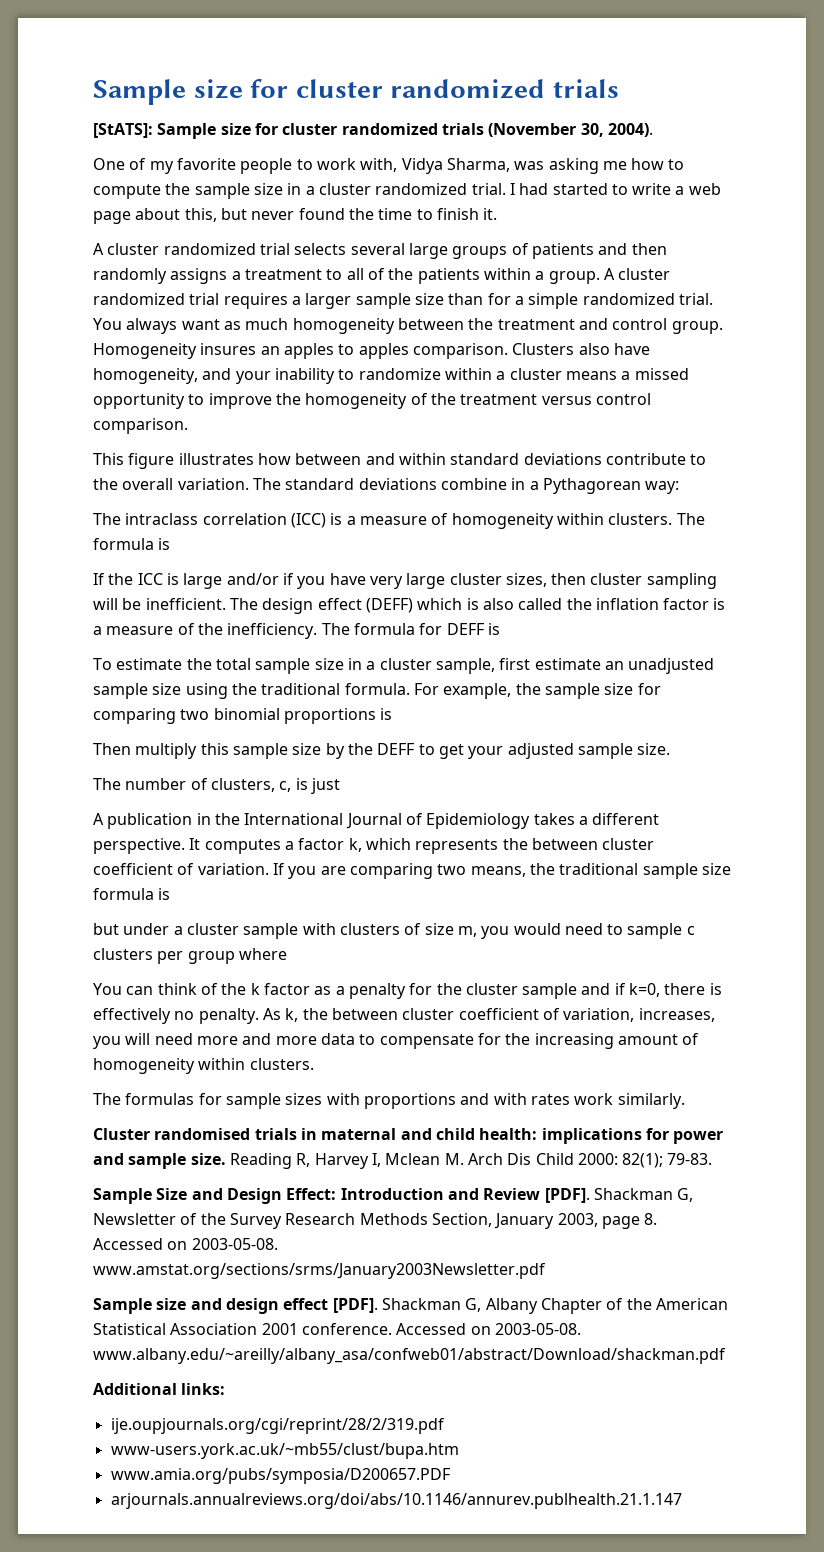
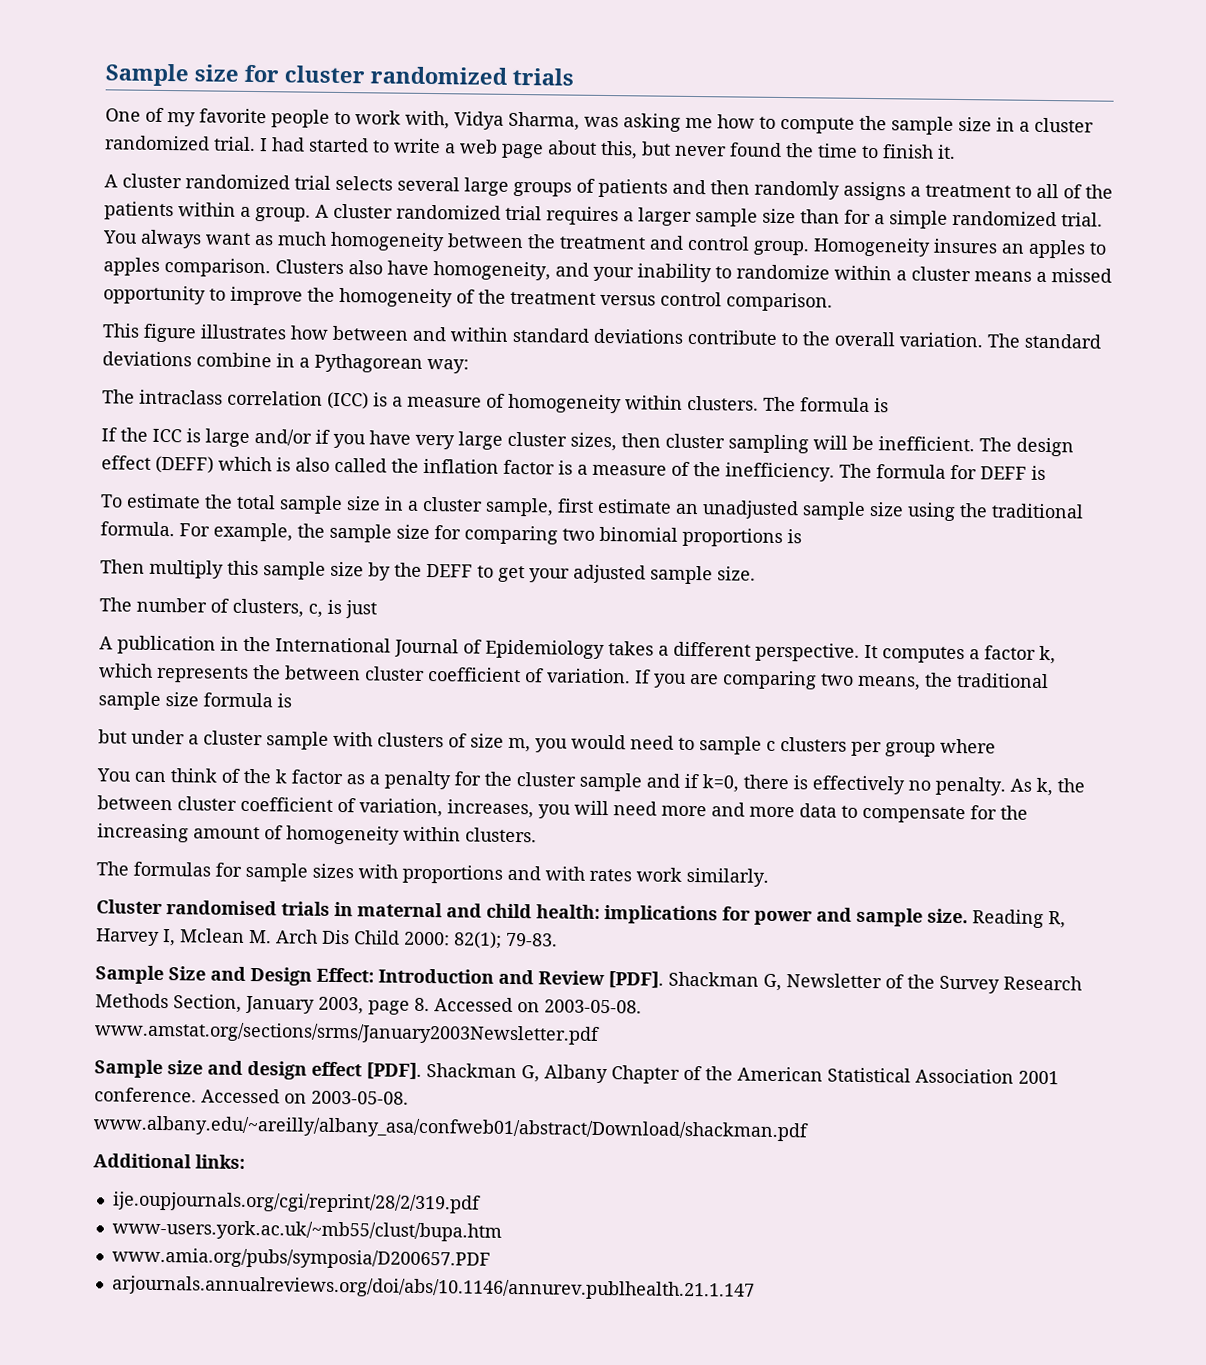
[93,79,619,105] [93,123,653,139] Sample size for cluster randomized trials // [StATS]: Sample size for cluster randomized trials (November 30, 2004). -> [105,63,574,87] Sample size for cluster randomized trials

